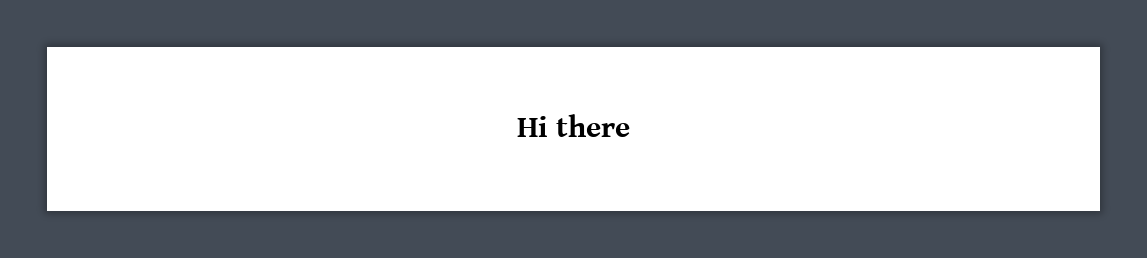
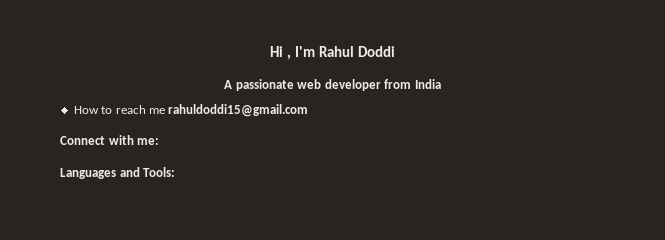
[556,114,631,137] there -> [287,46,395,60] [224,79,441,91] [73,104,309,117] [60,135,160,145] [60,167,176,179] , I'm Rahul Doddi // A passionate web developer from India // How to reach me rahuldoddi15@gmail.com // Connect with me: // Languages and Tools:

